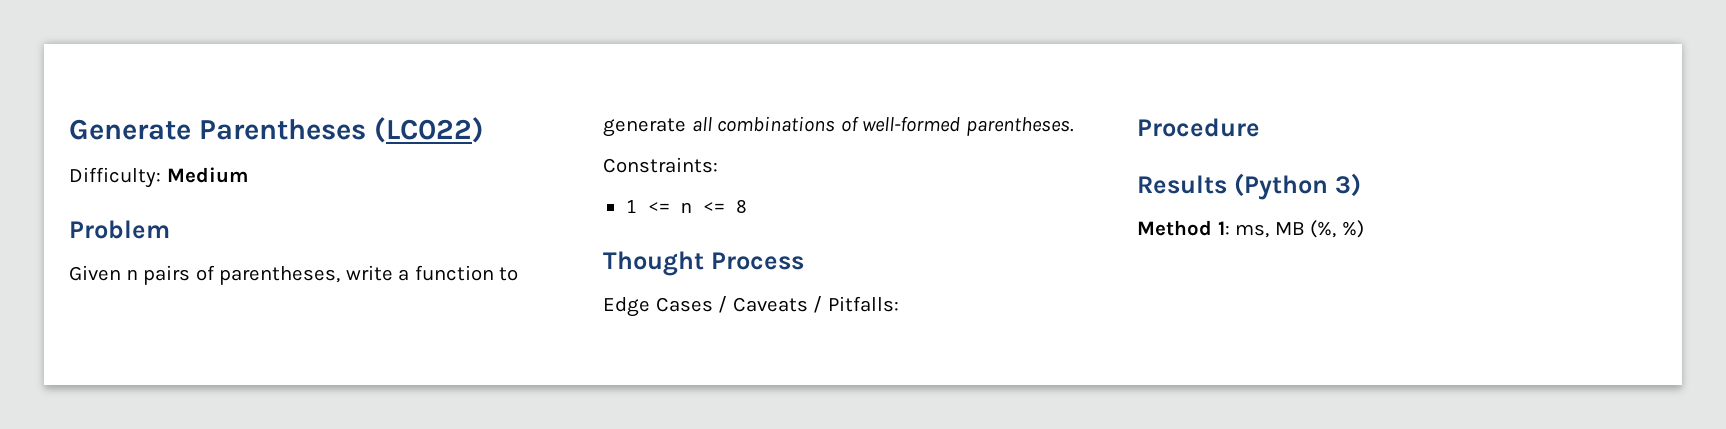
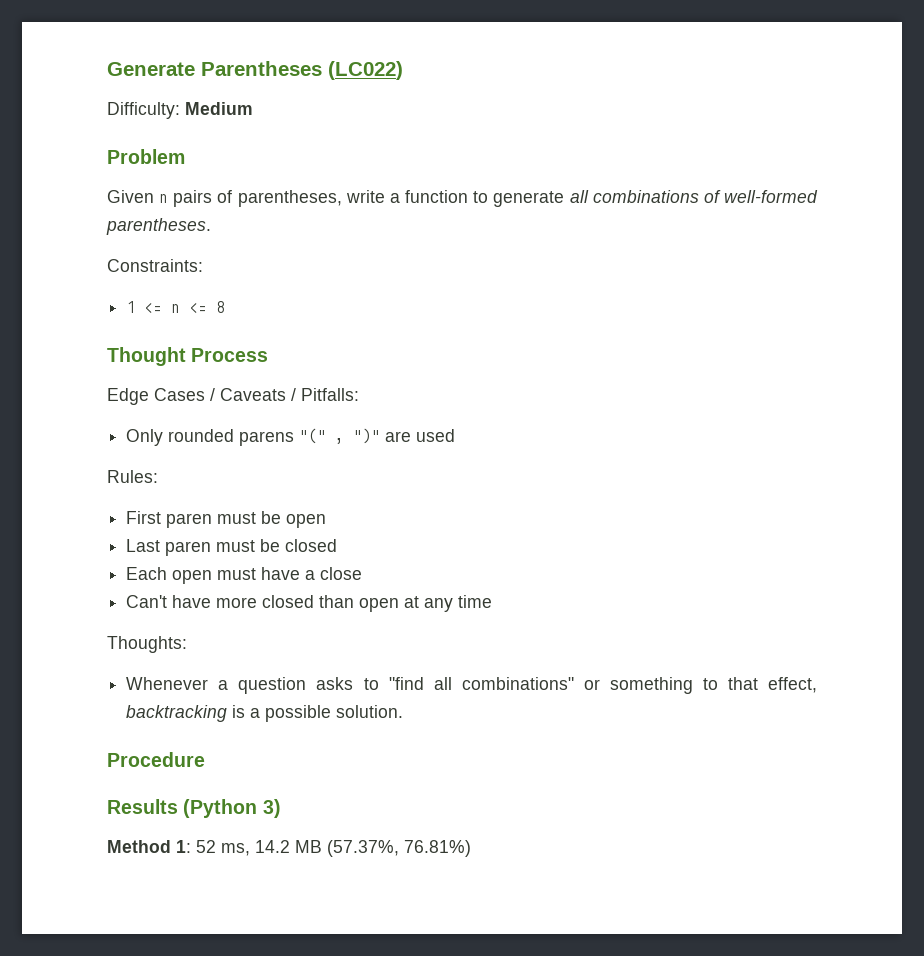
(899, 304) none -> [126,428,456,446] [107,470,158,483] [126,511,327,528] [126,539,338,556] [126,567,363,584] [126,595,493,612] [107,636,187,653] [126,677,817,694] [126,705,404,722] // Only rounded parens "(" , ")" are used // Rules: // First paren must be open // Last paren must be closed // Each open must have a close // Can't have more closed than open at any time // Thoughts: // Whenever a question asks to "find all combinations" or something to that effect, backtracking is a possible solution.
[1235,220,1364,238] ms, MB (%, %) -> [196,840,471,857] 52 ms, 14.2 MB (57.37%, 76.81%)

